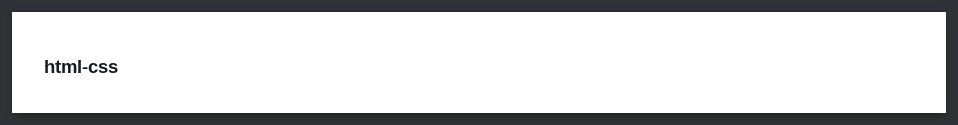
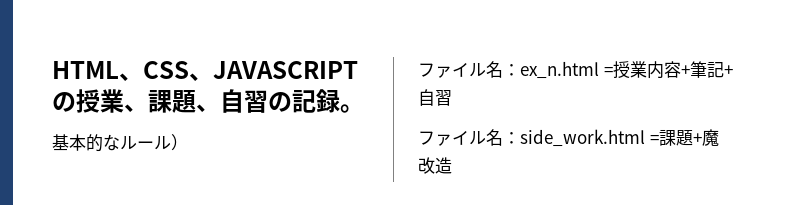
[44,60,118,73] html-css -> [52,61,358,81] [52,89,364,113] [52,134,188,152] [418,61,733,79] [418,89,452,106] [418,129,719,147] [418,157,452,174] HTML、CSS、JAVASCRIPTの授業、課題、自習の記録。 // 基本的なルール） // ファイル名：ex_n.html =授業内容+筆記+自習 // ファイル名：side_work.html =課題+魔改造

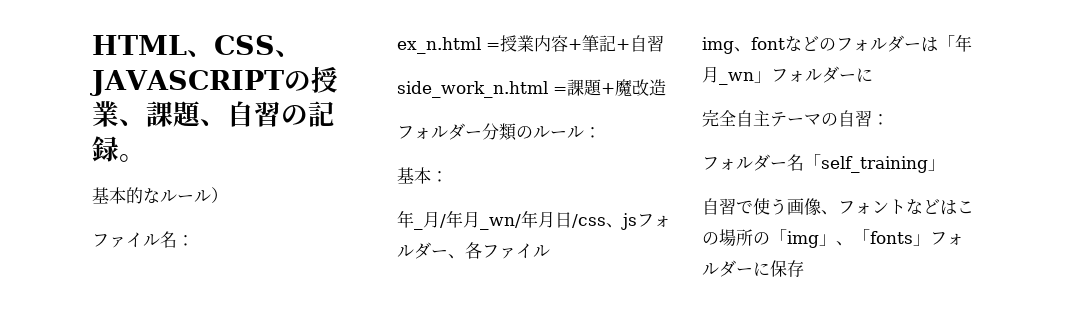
(520, 70) none -> (194, 240) //
[418,129,645,147] ファイル名：side_work.html -> [397,81,548,98] side_work_n.html
(452, 165) none -> [397,123,601,141] [397,167,448,184] [397,210,671,230] [397,242,550,259] [702,34,972,54] [702,66,873,85] [702,110,889,127] [702,154,945,173] [702,198,974,216] [702,229,964,248] [702,260,804,277] // フォルダー分類のルール： // 基本： // 年_月/年月_wn/年月日/css、jsフォルダー、各ファイル // img、fontなどのフォルダーは「年月_wn」フォルダーに // 完全自主テーマの自習： // フォルダー名「self_training」 // 自習で使う画像、フォントなどはこの場所の「img」、「fonts」フォルダーに保存

